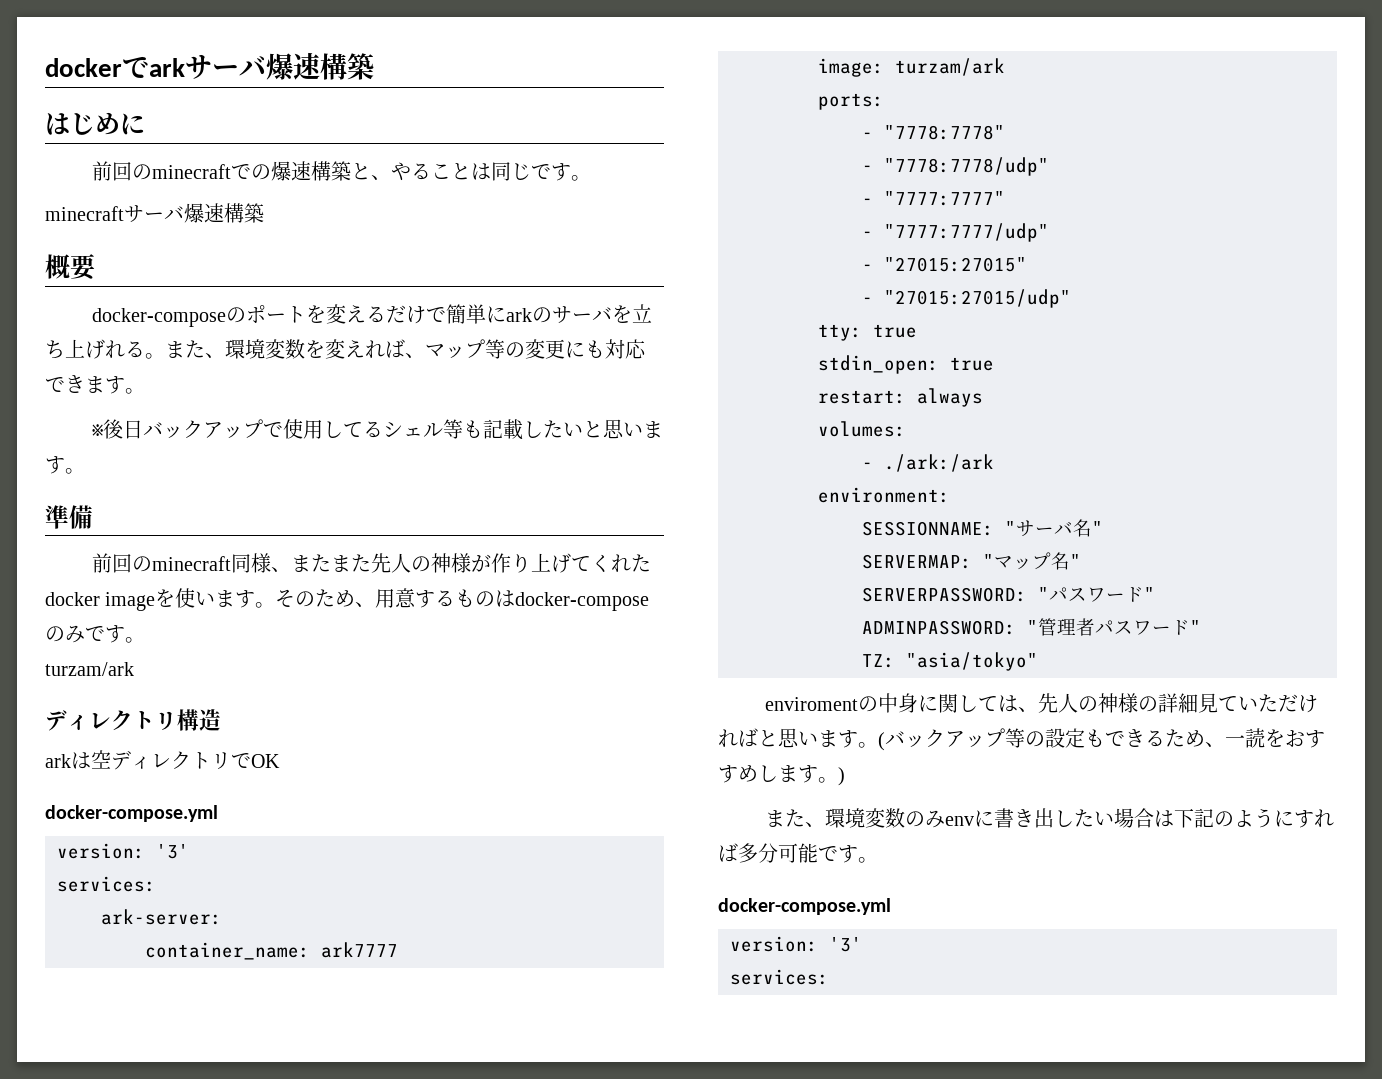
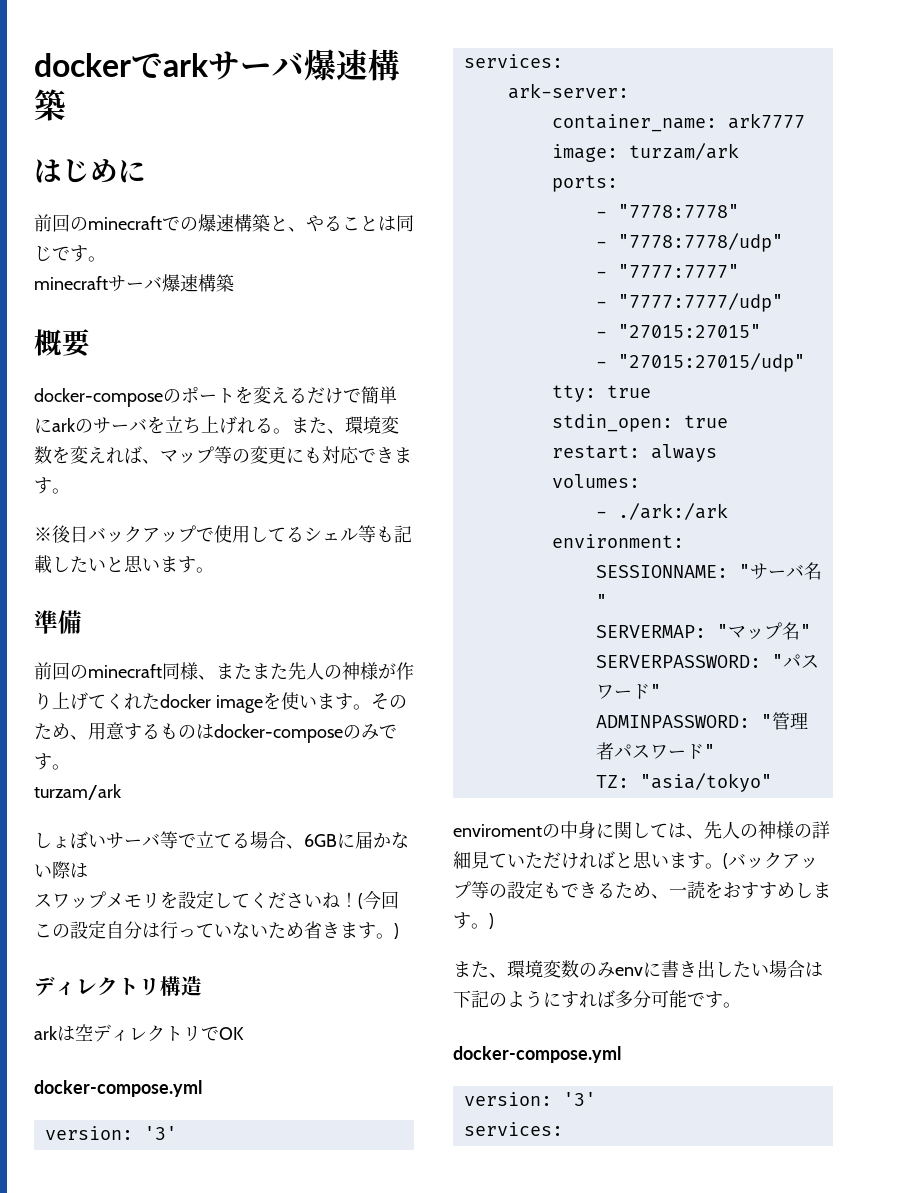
(134, 669) none -> [34,831,409,849] [34,861,88,879] [34,890,399,910] [34,920,399,939] // しょぼいサーバ等で立てる場合、6GBに届かない際は // スワップメモリを設定してくださいね！(今回この設定自分は行っていないため省きます。)

